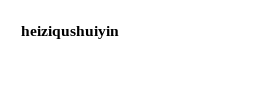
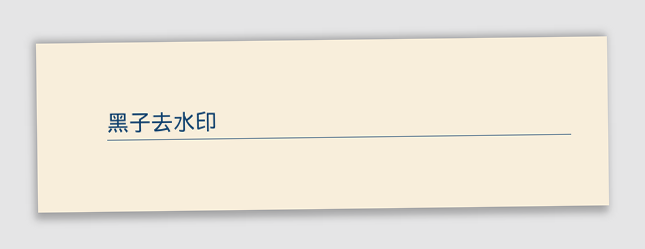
[21,26,119,39] heiziqushuiyin -> [106,111,218,134] 黑子去水印

